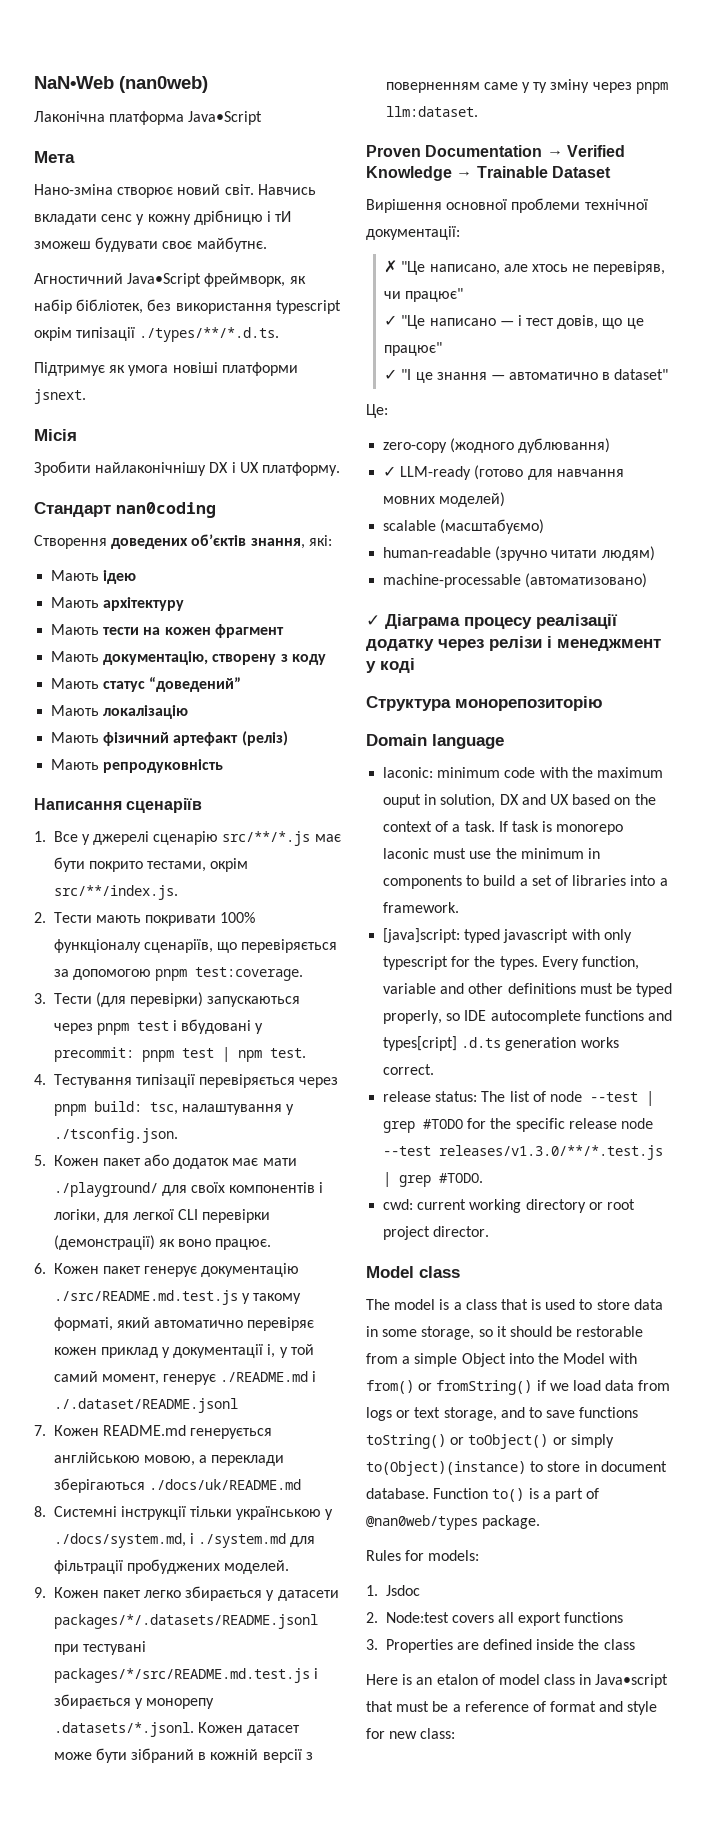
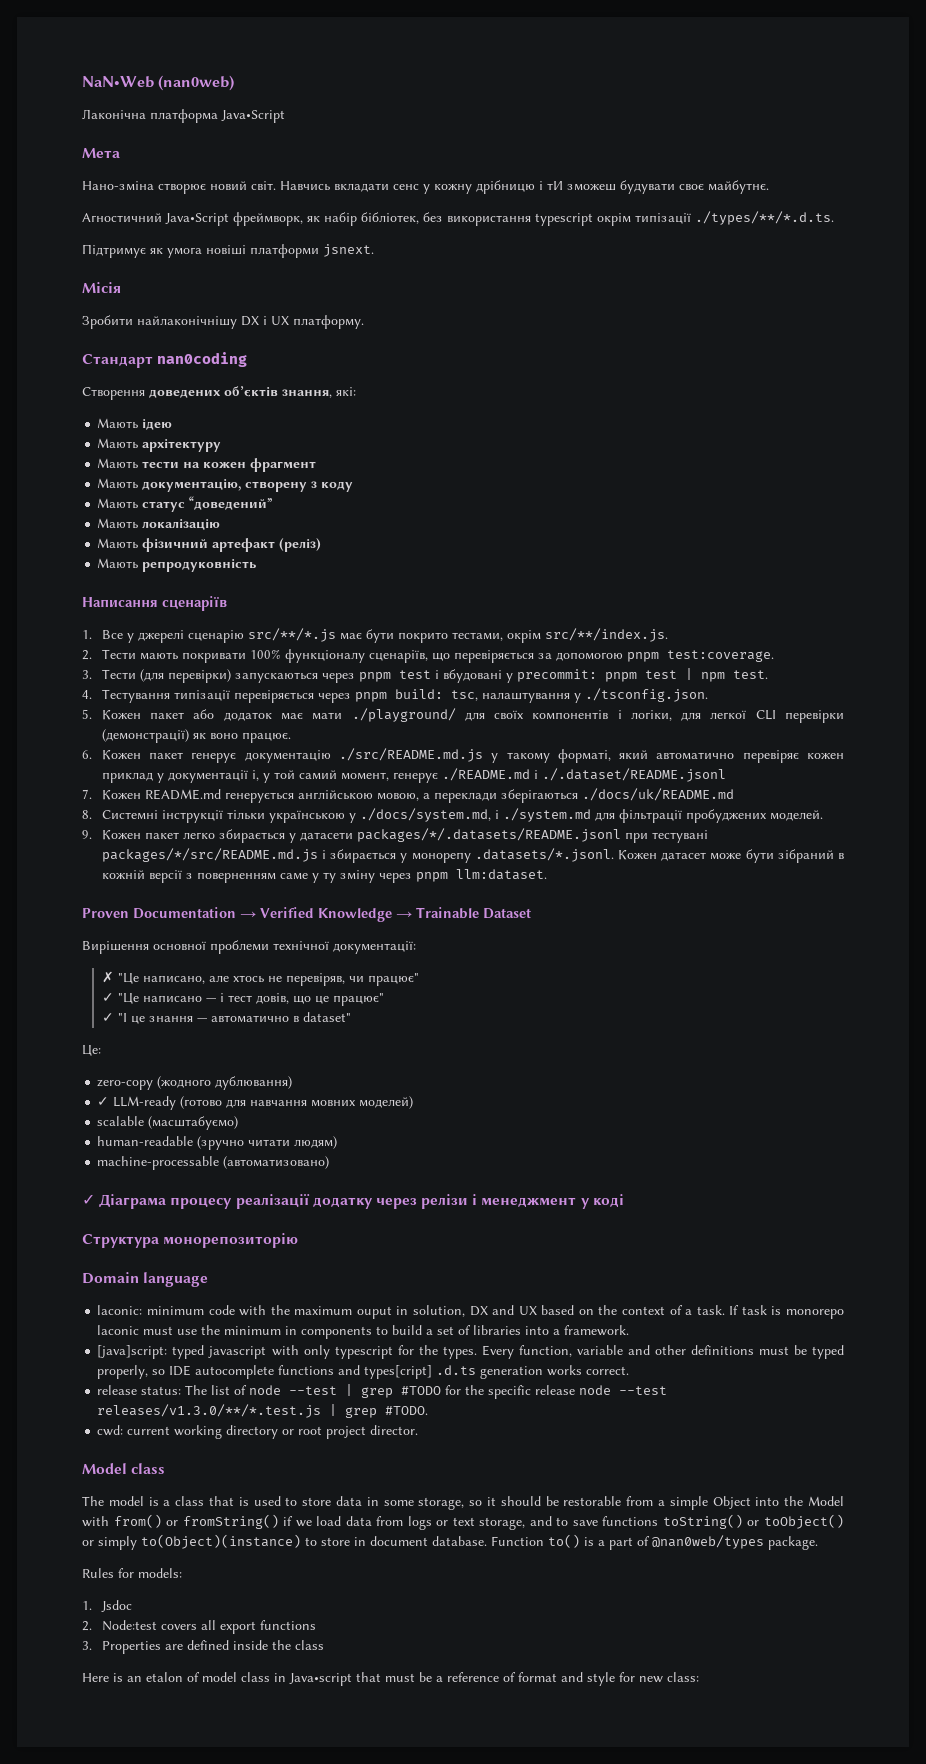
[53,1290,238,1305] ./src/README.md.test.js -> [338,748,483,762] ./src/README.md.js
[53,1668,310,1683] packages/*/src/README.md.test.js -> [101,848,318,862] packages/*/src/README.md.js

